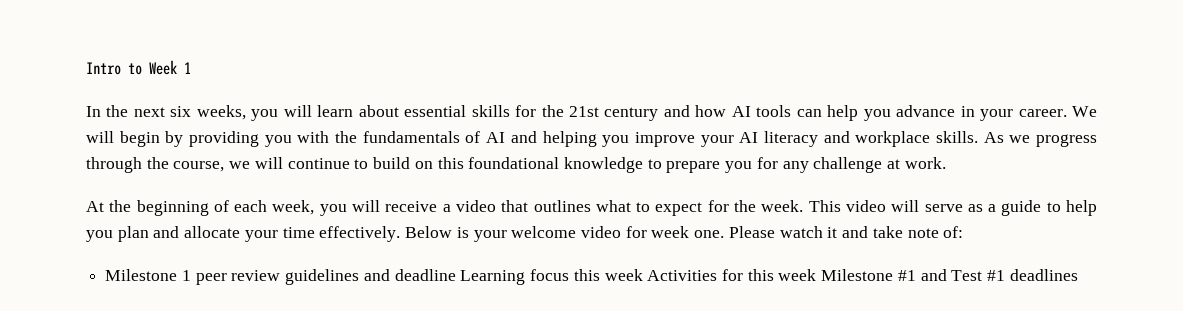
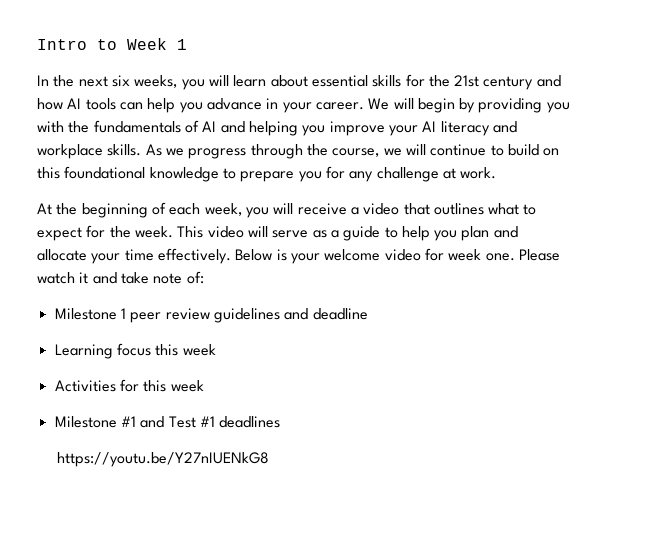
(456, 275) none -> (368, 314) //
(643, 275) none -> (216, 350) //
(817, 275) none -> (204, 386) //
(1078, 275) none -> [57,452,270,467] // https://youtu.be/Y27nIUENkG8

